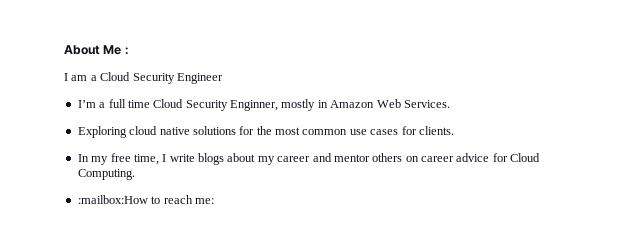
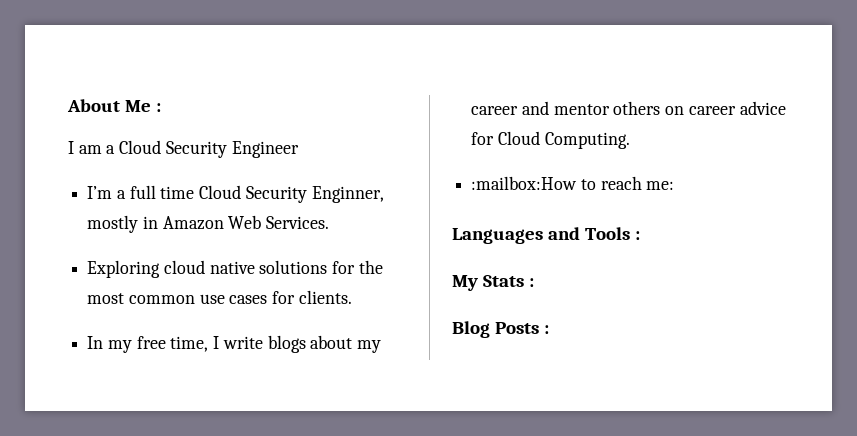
(214, 201) none -> [452,227,640,244] [452,275,534,291] [452,321,549,338] // Languages and Tools : // My Stats : // Blog Posts :

